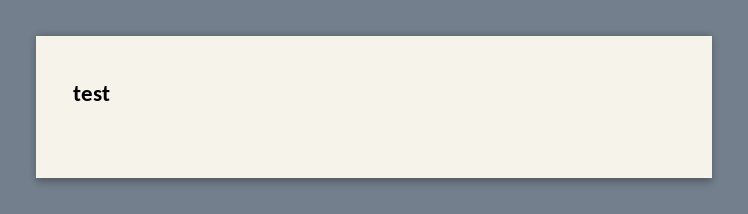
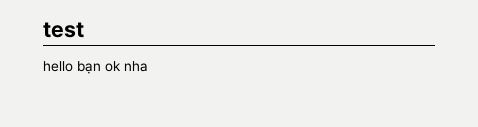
(110, 93) none -> [43,61,148,74] // hello bạn ok nha

